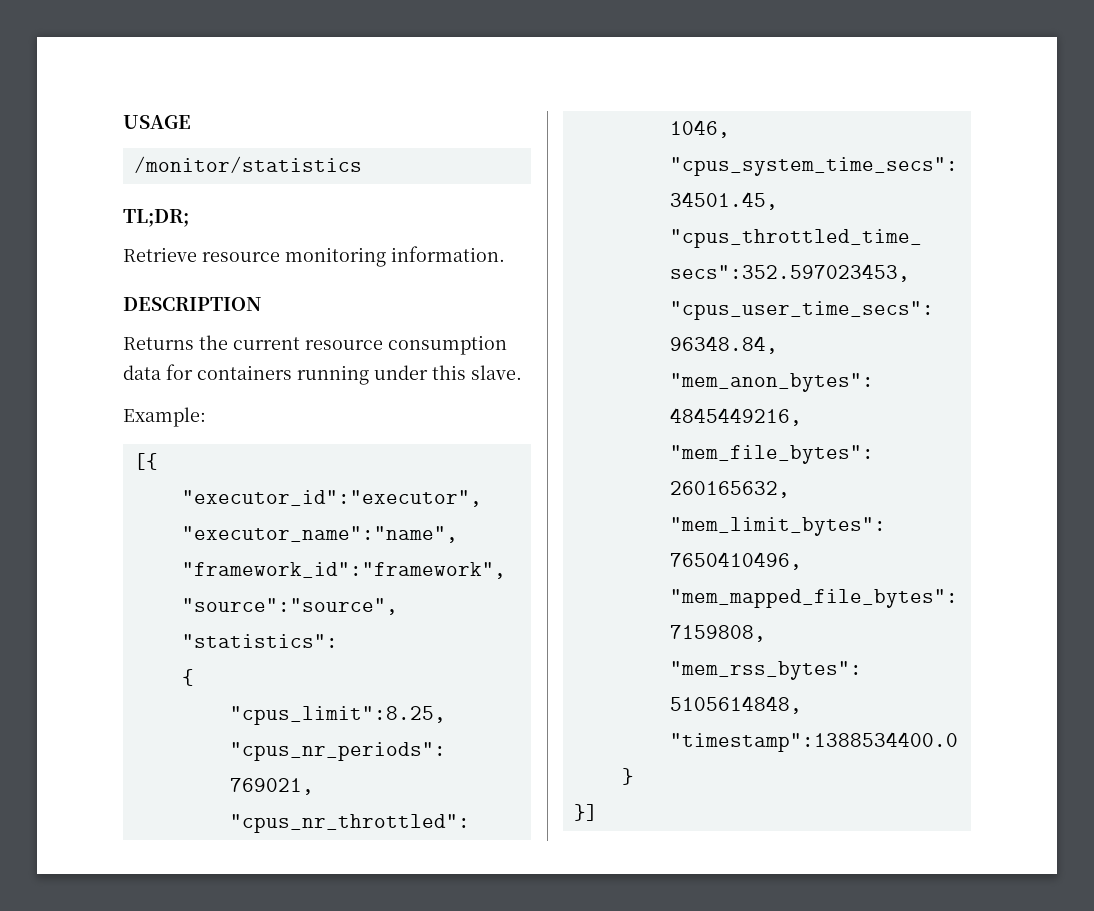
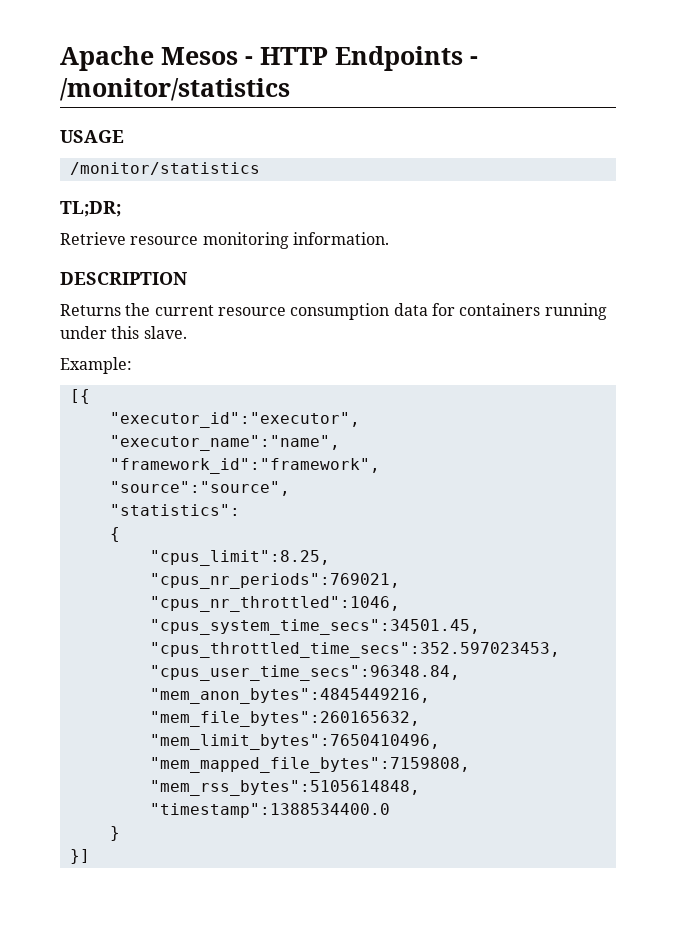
(123, 122) none -> [60,46,478,71] [60,78,290,101] Apache Mesos - HTTP Endpoints - /monitor/statistics //

